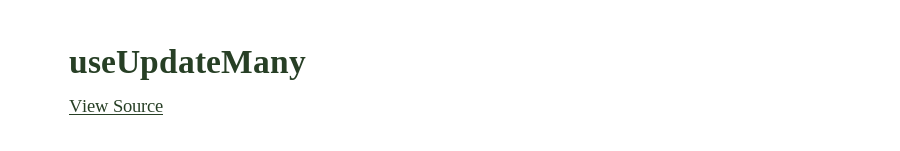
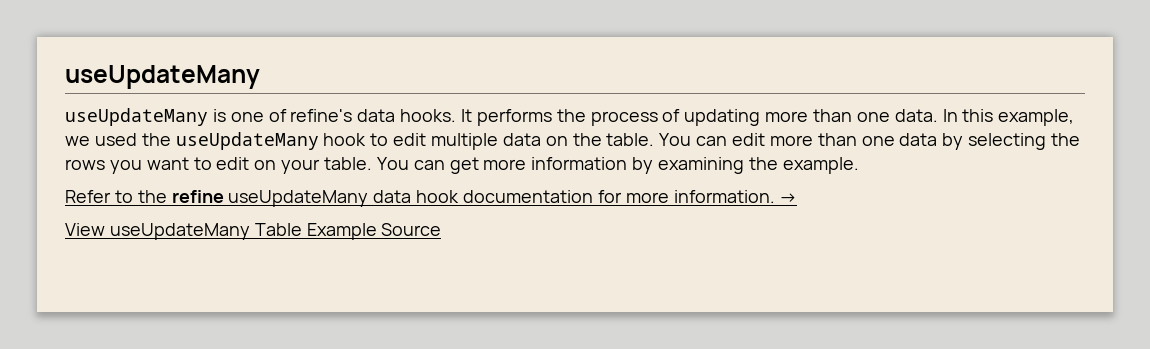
[69,100,109,112] View -> [65,108,1075,126] [65,132,1081,150] [65,157,859,174] [65,190,798,207] [65,223,377,240] useUpdateMany is one of refine's data hooks. It performs the process of updating more than one data. In this example, we used the useUpdateMany hook to edit multiple data on the table. You can edit more than one data by selecting the rows you want to edit on your table. You can get more information by examining the example. // Refer to the refine useUpdateMany data hook documentation for more information. → // View useUpdateMany Table Example

